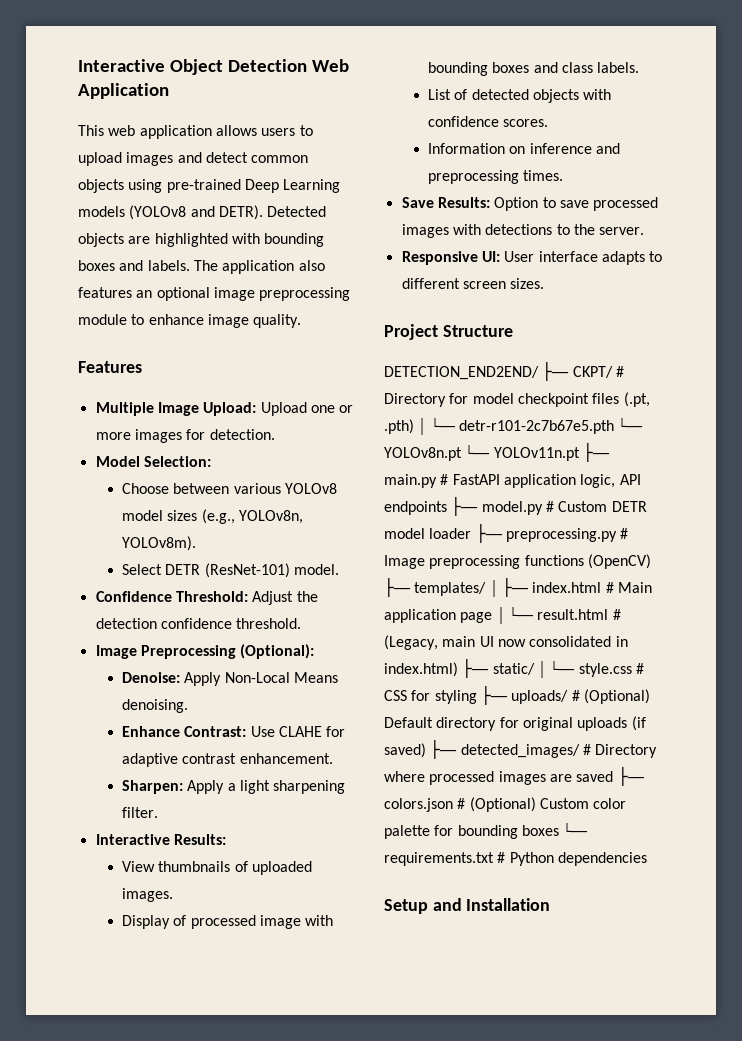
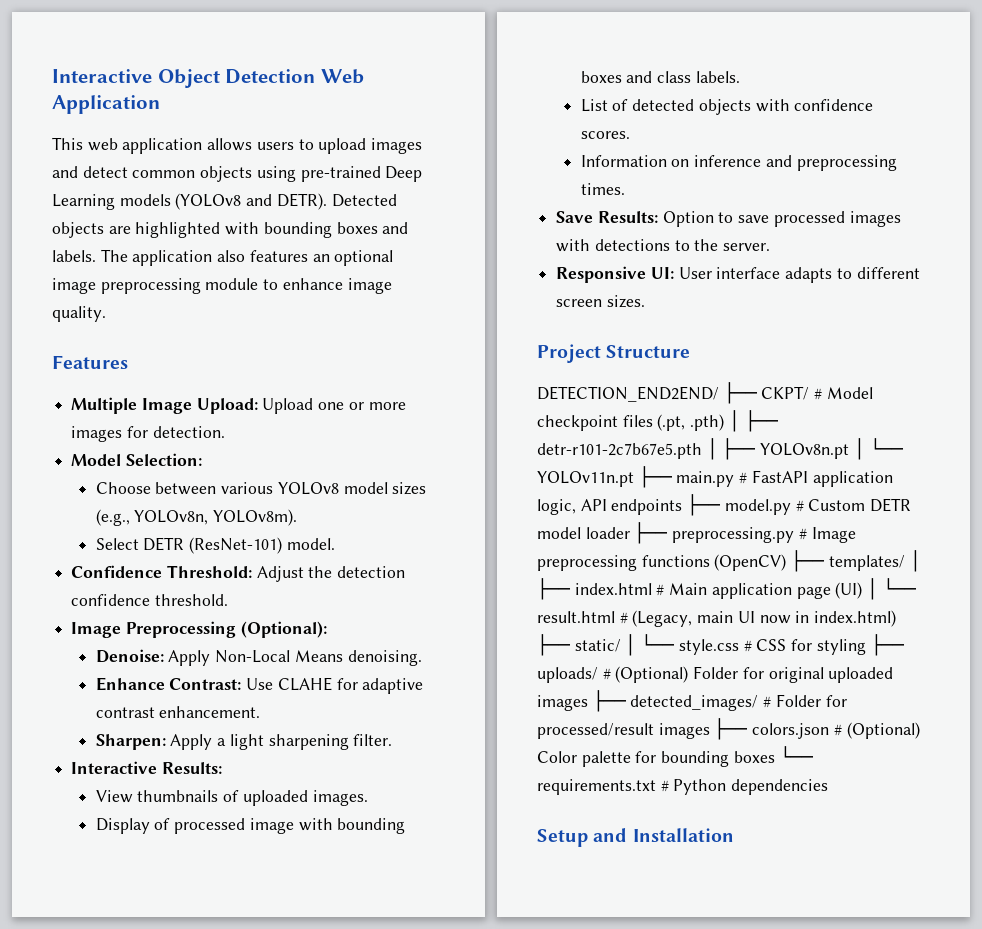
[384,393,514,407] Directory for model -> [826,387,873,399] Model
[430,417,644,434] [384,447,462,461] └── detr-r101-2c7b67e5.pth └── YOLOv8n.pt -> [744,410,779,432] [537,438,865,460] ├── detr-r101-2c7b67e5.pth │ ├── YOLOv8n.pt │
(493, 617) none -> [835,582,863,599] (UI)
[529,636,612,647] consolidated -> (791, 619) none
[384,716,646,731] [384,739,658,759] [384,771,614,785] Default directory for original uploads (if saved) ├── detected_images/ # Directory where processed images are saved -> [693,666,894,683] [537,690,847,712] [537,723,710,739] Folder for original uploaded images ├── detected_images/ # Folder for processed/result images
[539,798,627,809] Custom color -> [537,751,577,763] Color

